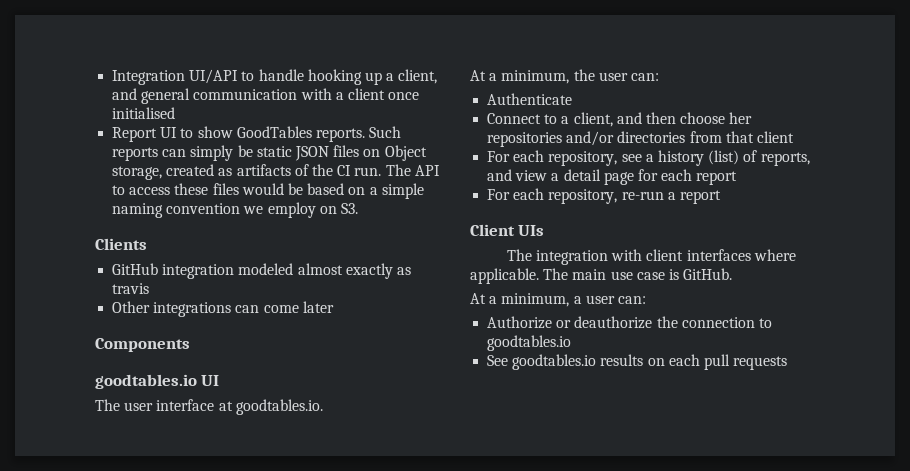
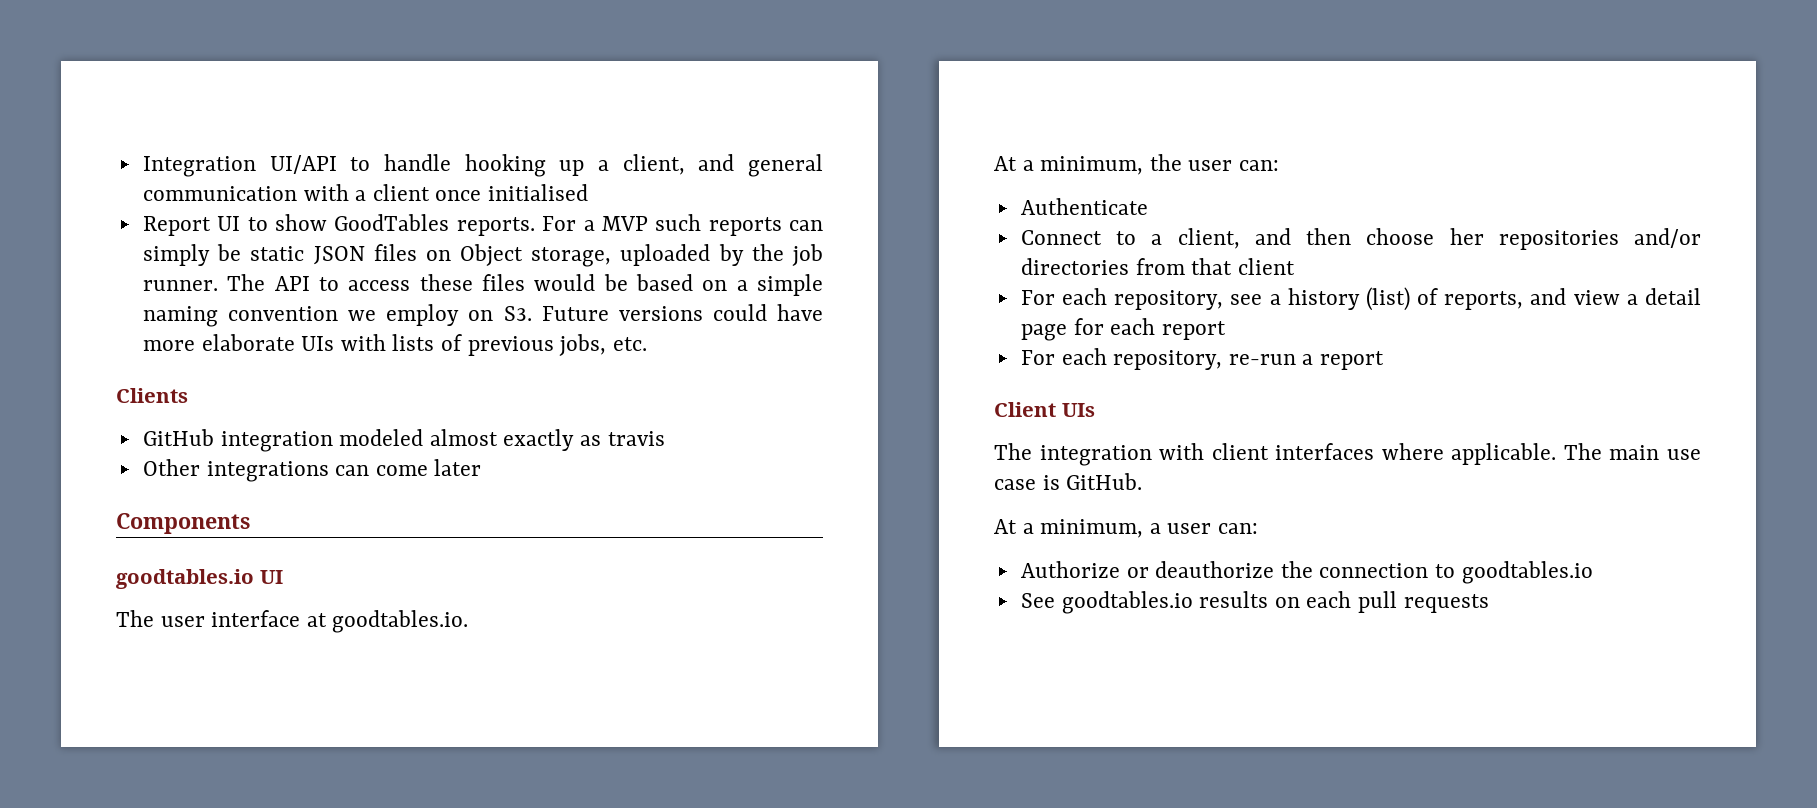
[369,126,402,138] Such -> [542,214,702,231] For a MVP such
[166,164,382,176] created as artifacts of the CI run. -> [620,244,823,266] [142,280,218,291] uploaded by the job runner.
(358, 208) none -> [541,304,823,321] [142,334,647,356] Future versions could have more elaborate UIs with lists of previous jobs, etc.

